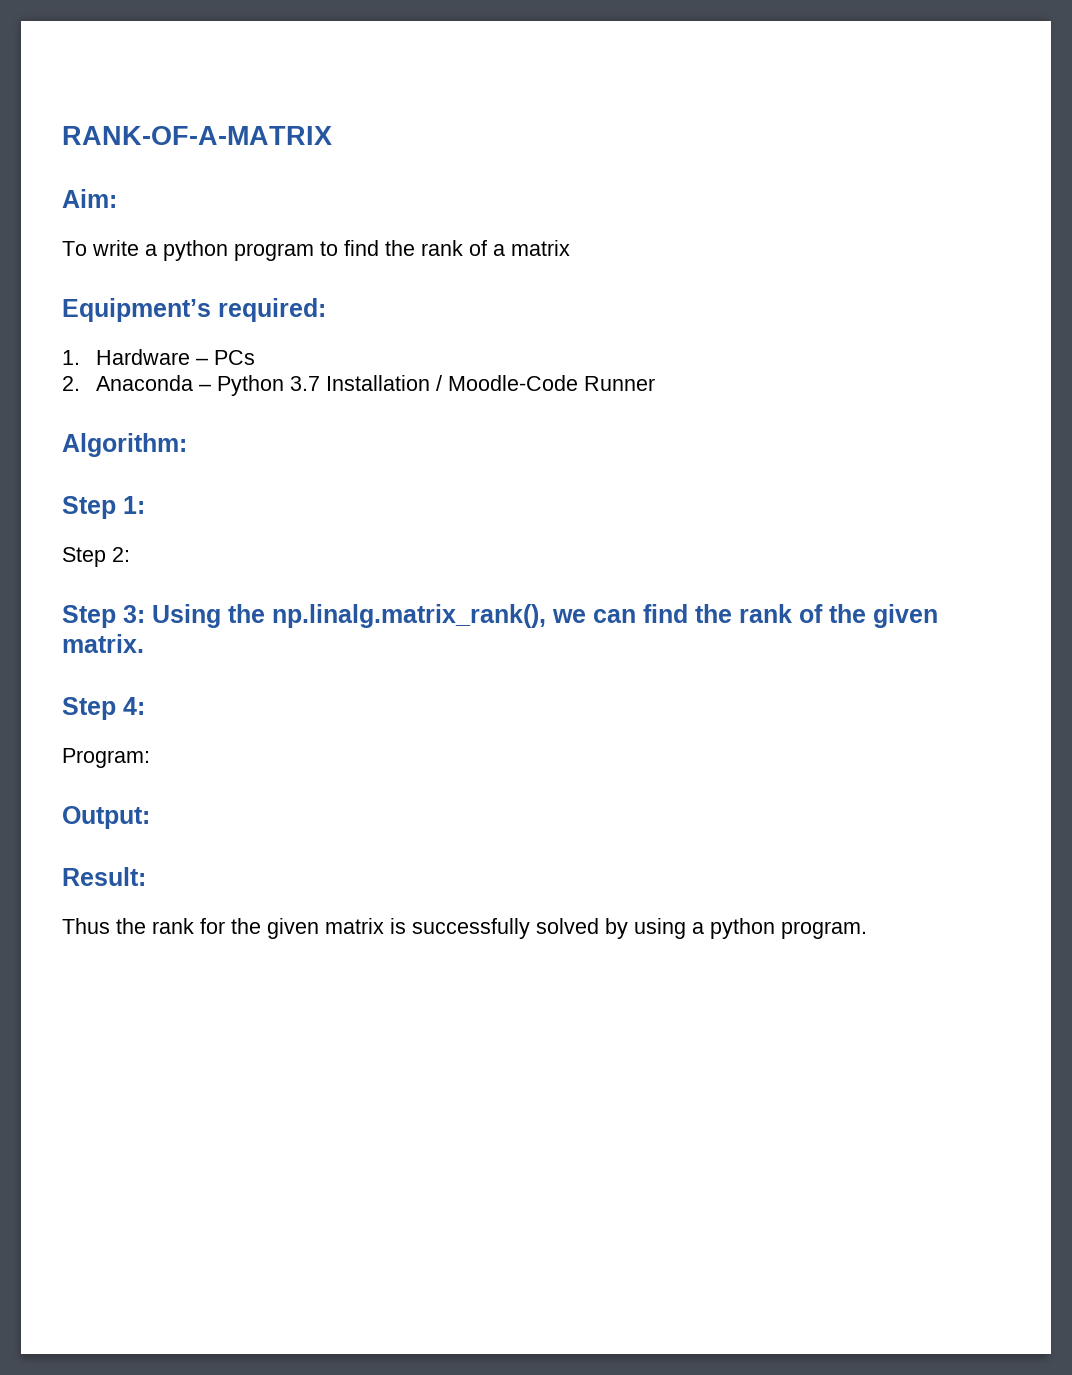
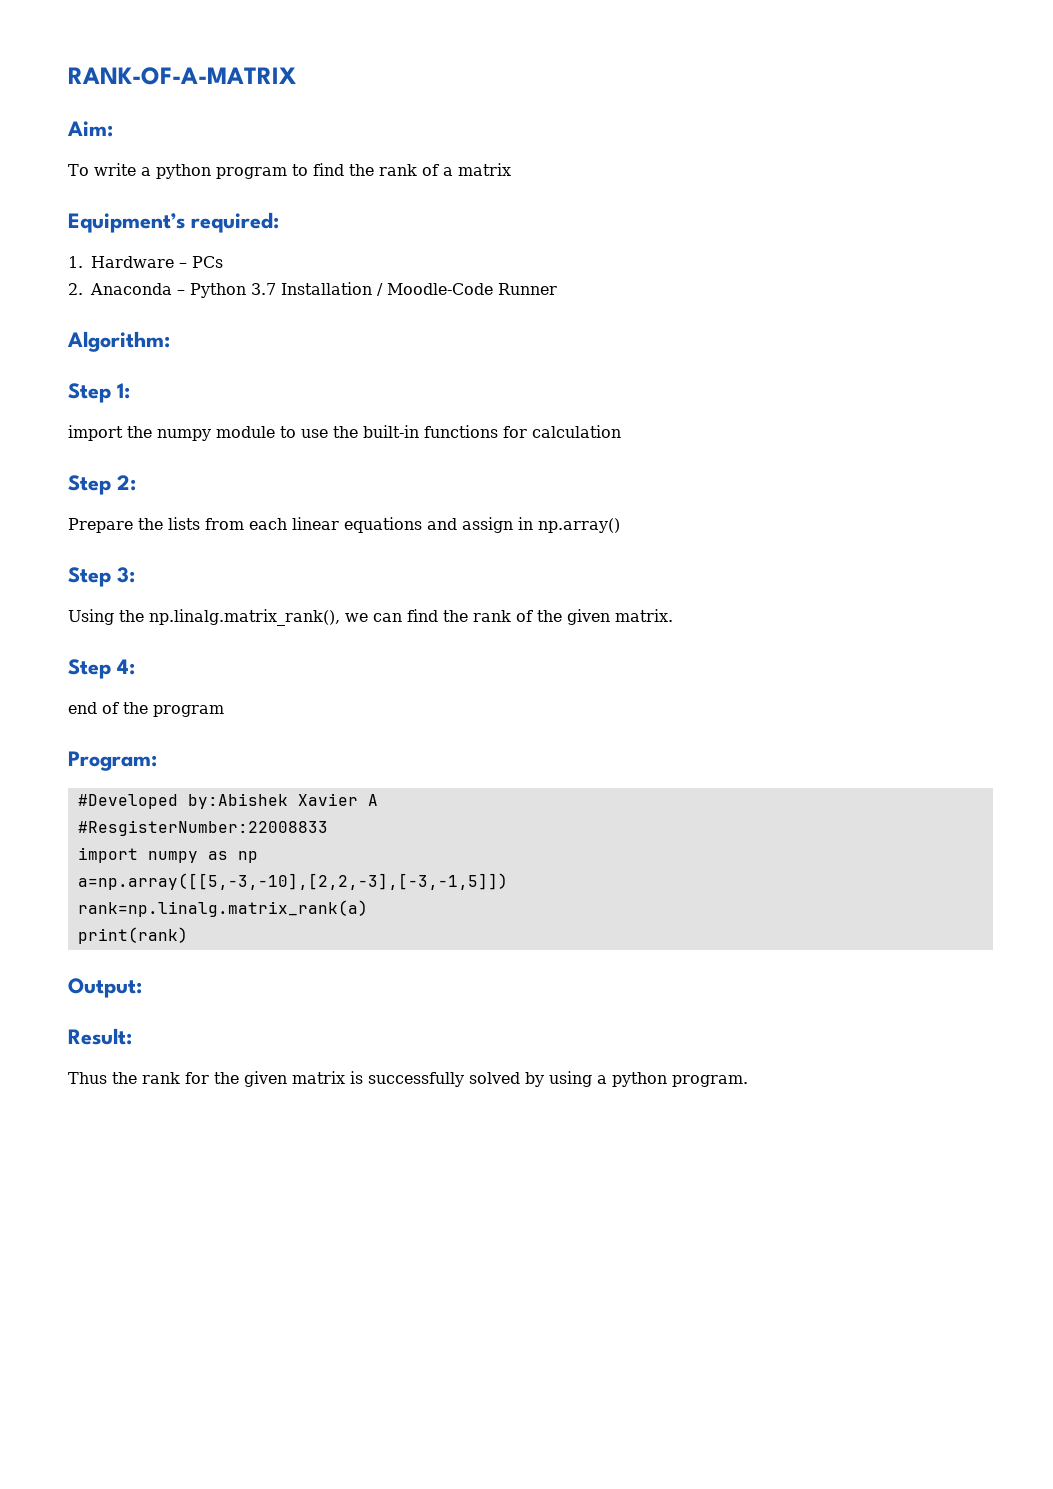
[62,547,130,567] Step 2: -> [68,425,621,441] [68,475,136,495] [68,517,620,533] import the numpy module to use the built-in functions for calculation // Step 2: // Prepare the lists from each linear equations and assign in np.array()
(145, 614) none -> (135, 575) //
[62,748,150,768] Program: -> [68,702,224,717] [68,751,157,771] [77,793,378,809] [77,820,328,836] [77,847,258,863] [77,873,508,890] [77,900,368,917] [77,927,188,944] end of the program // Program: // #Developed by:Abishek Xavier A // #ResgisterNumber:22008833 // import numpy as np // a=np.array([[5,-3,-10],[2,2,-3],[-3,-1,5]]) // rank=np.linalg.matrix_rank(a) // print(rank)

